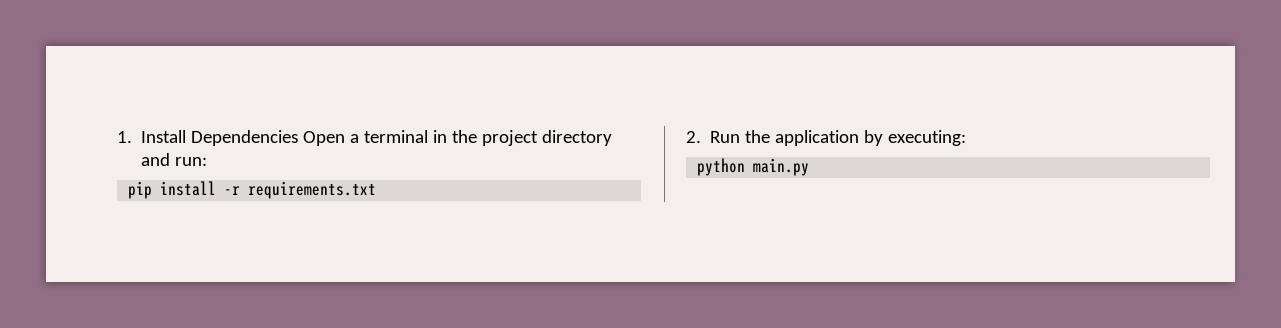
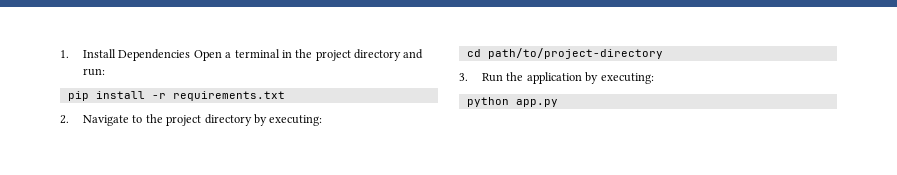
(701, 137) none -> [83,114,323,126] [466,48,663,59] [459,73,468,81] Navigate to the project directory by executing: // cd path/to/project-directory // 3.
[753,158,810,176] main.py -> [515,99,558,107] app.py

